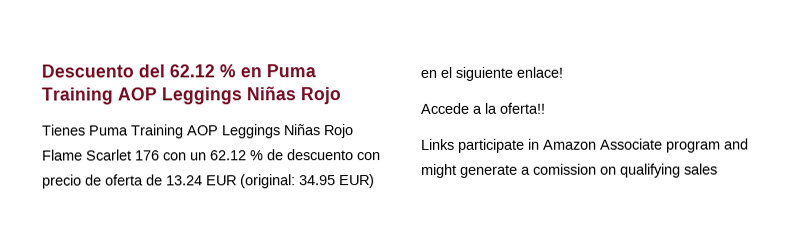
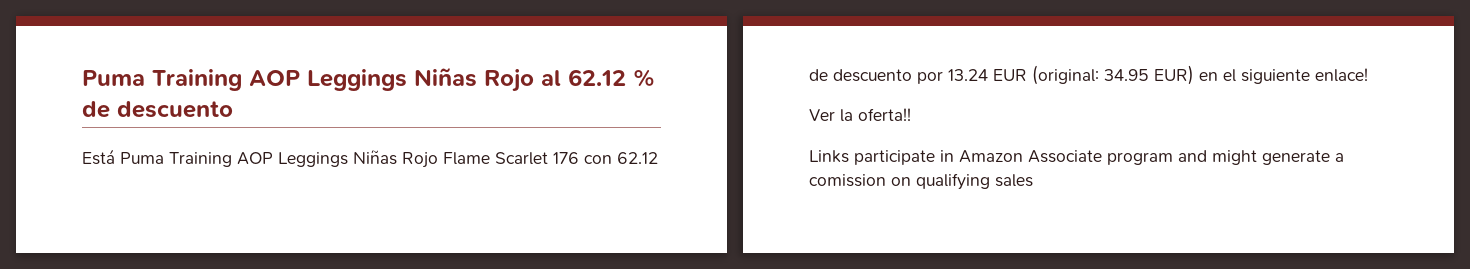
[41,64,316,78] [41,86,341,105] [42,124,86,136] Descuento del 62.12 % en Puma Training AOP Leggings Niñas Rojo // Tienes -> [82,68,656,92] [82,101,233,118] [82,149,115,165] Puma Training AOP Leggings Niñas Rojo al 62.12 % de descuento // Está
[190,149,381,161] [42,174,163,189] un 62.12 % de descuento con precio de oferta de -> [617,152,658,164] [809,69,943,84] 62.12 de descuento por
[420,102,482,114] Accede a -> [809,109,835,121] Ver

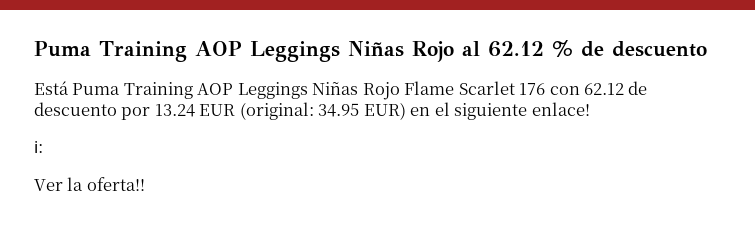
(1368, 75) none -> [34,141,43,153] // ℹ:
[809,150,1344,165] [809,173,1033,190] // Links participate in Amazon Associate program and might generate a comission on qualifying sales -> (145, 184) none

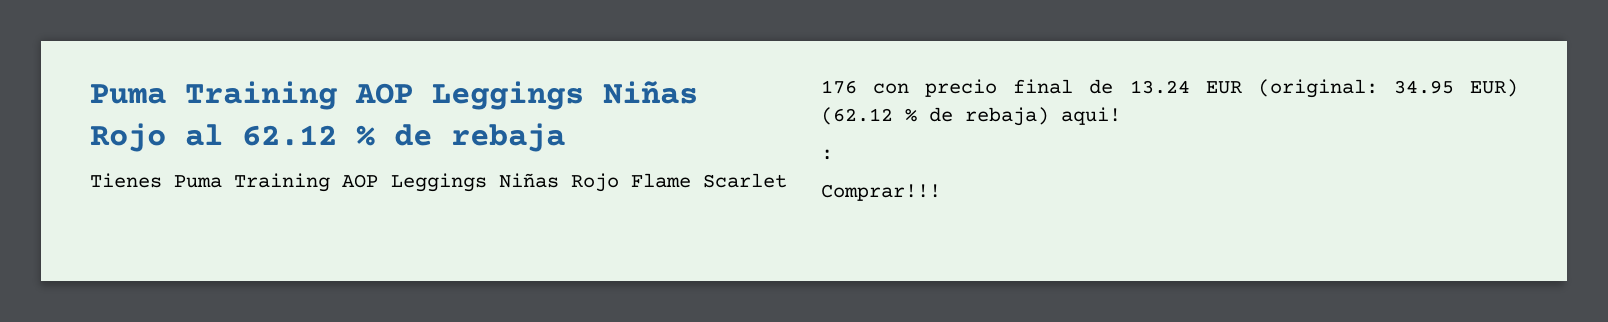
[611,41,707,57] [34,81,69,95] descuento // Está -> [451,123,565,152] [90,173,162,188] rebaja // Tienes
[584,81,648,95] [34,102,151,120] 62.12 de descuento por -> [925,79,1114,97] precio final de
[410,102,590,120] [34,141,43,153] [34,177,145,191] en el siguiente enlace! // ℹ: // Ver la oferta!! -> [821,107,1121,126] [821,149,833,160] [821,184,941,201] (62.12 % de rebaja) aqui! // : // Comprar!!!

